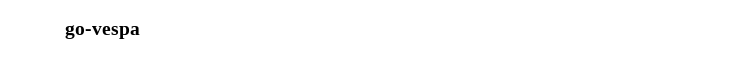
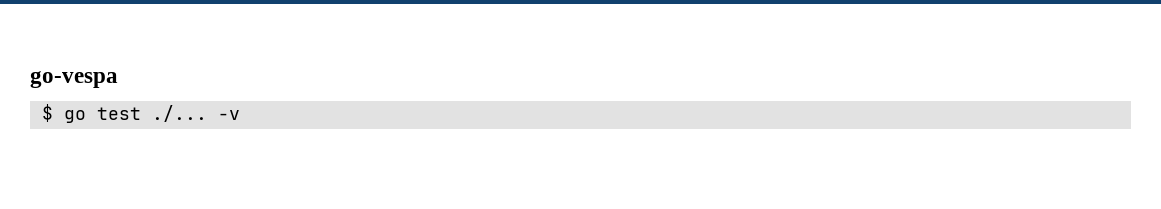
(140, 32) none -> [42,104,240,123] // $ go test ./... -v

